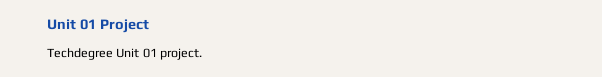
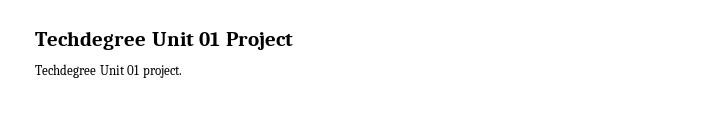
(47, 24) none -> [35,31,146,50] Techdegree

